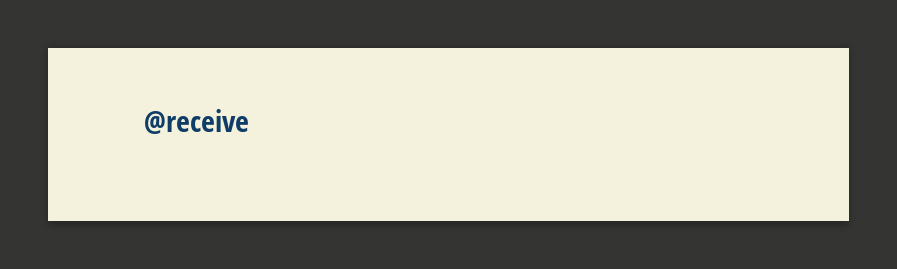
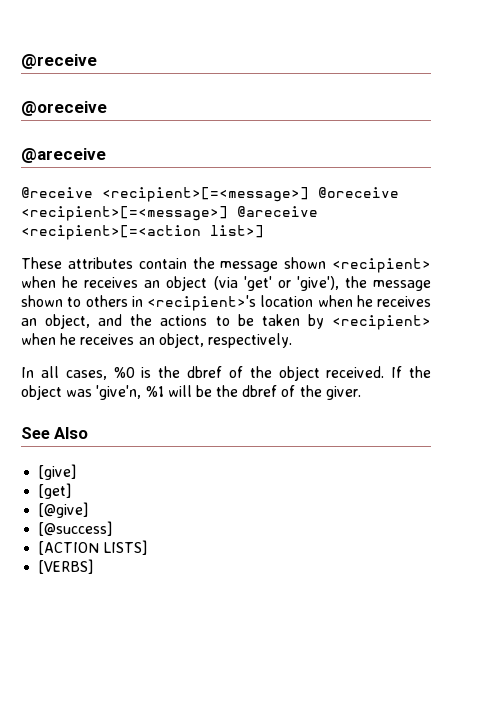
[144,109,249,134] @receive -> [21,54,97,69] [21,101,107,116] [21,148,106,163] [21,187,399,202] [21,206,318,221] [21,225,264,240] [21,257,431,273] [21,276,432,291] [21,295,431,311] [21,314,431,330] [21,333,292,348] [21,366,431,381] [21,385,361,400] [21,427,89,439] [38,464,77,480] [38,483,72,499] [38,502,89,518] [38,521,113,536] [38,540,148,555] [38,559,94,574] @receive // @oreceive // @areceive // @receive <recipient>[=<message>] @oreceive <recipient>[=<message>] @areceive <recipient>[=<action list>] // These attributes contain the message shown <recipient> when he receives an object (via 'get' or 'give'), the message shown to others in <recipient>'s location when he receives an object, and the actions to be taken by <recipient> when he receives an object, respectively. // In all cases, %0 is the dbref of the object received. If the object was 'give'n, %1 will be the dbref of the giver. // See Also // [give] // [get] // [@give] // [@success] // [ACTION LISTS] // [VERBS]

